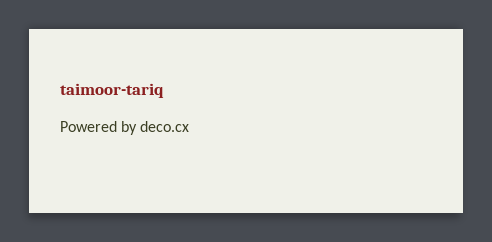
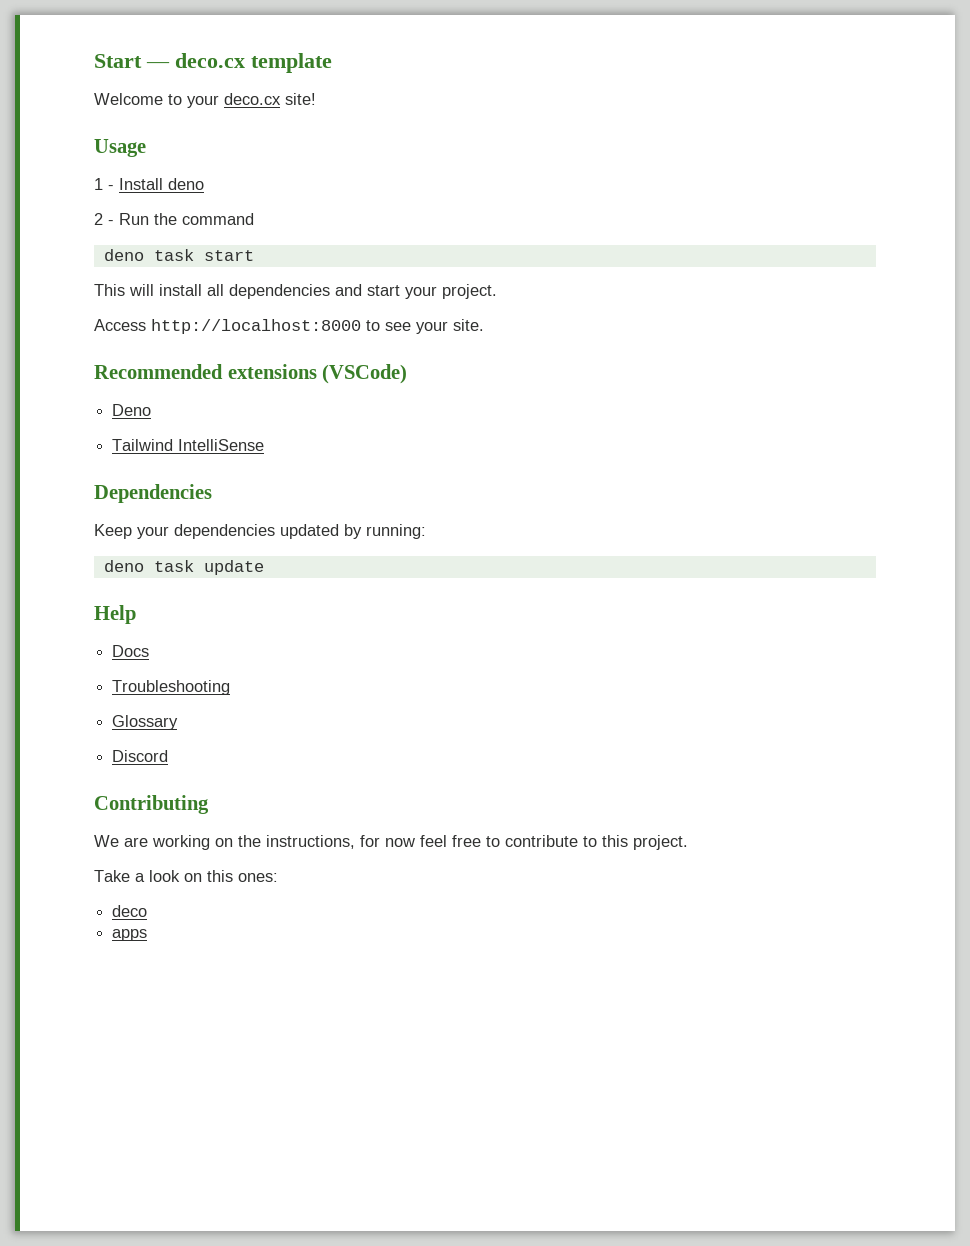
[60,83,164,98] [60,121,190,135] taimoor-tariq // Powered by deco.cx -> [94,53,332,73] [94,93,316,108] [94,139,146,157] [94,178,204,190] [94,213,254,225] [103,249,254,261] [94,284,497,299] [94,319,484,334] [94,364,408,384] [112,404,152,416] [112,439,265,451] [94,484,212,503] [94,524,426,539] [103,560,264,575] [94,605,136,624] [112,645,150,657] [112,680,231,695] [112,715,179,730] [112,750,169,762] [94,795,209,814] [94,835,688,850] [94,870,278,882] [112,905,148,917] [112,929,148,941] Start — deco.cx template // Welcome to your deco.cx site! // Usage // 1 - Install deno // 2 - Run the command // deno task start // This will install all dependencies and start your project. // Access http://localhost:8000 to see your site. // Recommended extensions (VSCode) // Deno // Tailwind IntelliSense // Dependencies // Keep your dependencies updated by running: // deno task update // Help // Docs // Troubleshooting // Glossary // Discord // Contributing // We are working on the instructions, for now feel free to contribute to this project. // Take a look on this ones: // deco // apps

